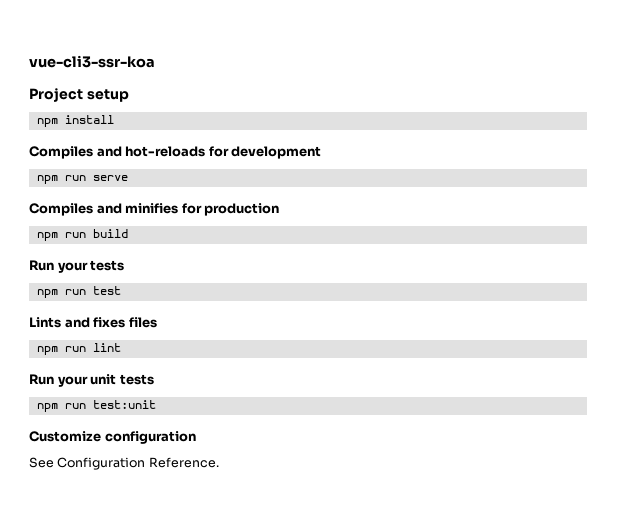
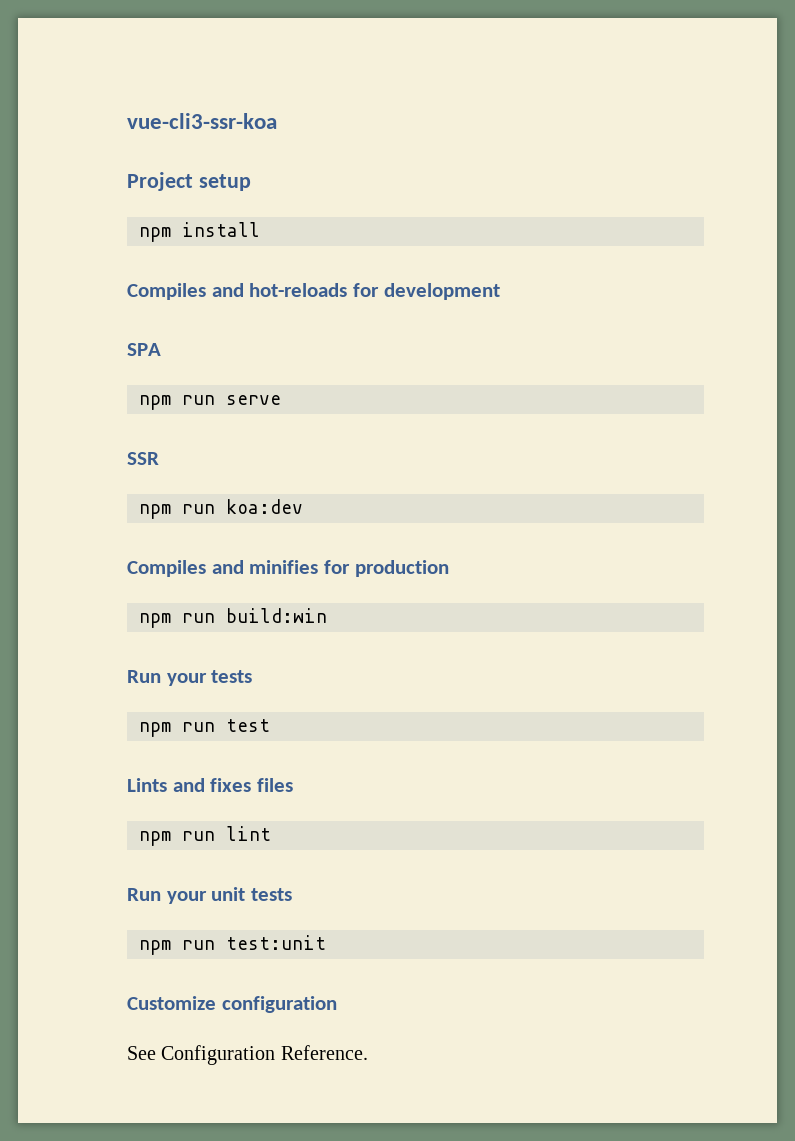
(322, 152) none -> [127,343,161,356] // SPA
(128, 178) none -> [127,452,159,465] [139,499,303,519] // SSR // npm run koa:dev
[92,229,128,238] build -> [226,608,327,623] build:win

